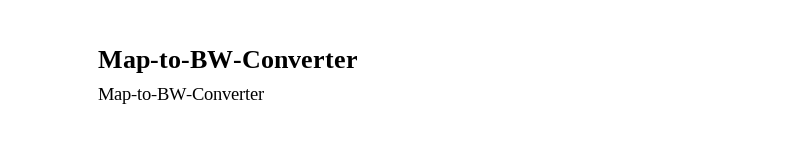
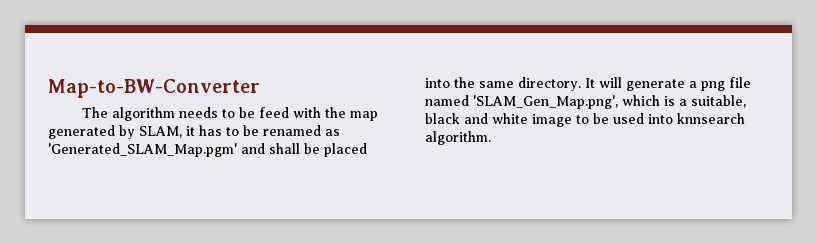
[98,88,264,104] Map-to-BW-Converter -> [82,107,379,121] [48,125,340,139] [48,143,367,157] [425,77,751,91] [425,95,746,109] [425,113,745,127] [425,131,491,145] The algorithm needs to be feed with the map generated by SLAM, it has to be renamed as 'Generated_SLAM_Map.pgm' and shall be placed into the same directory. It will generate a png file named 'SLAM_Gen_Map.png', which is a suitable, black and white image to be used into knnsearch algorithm.

